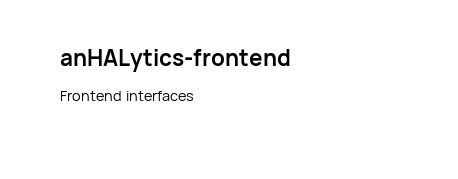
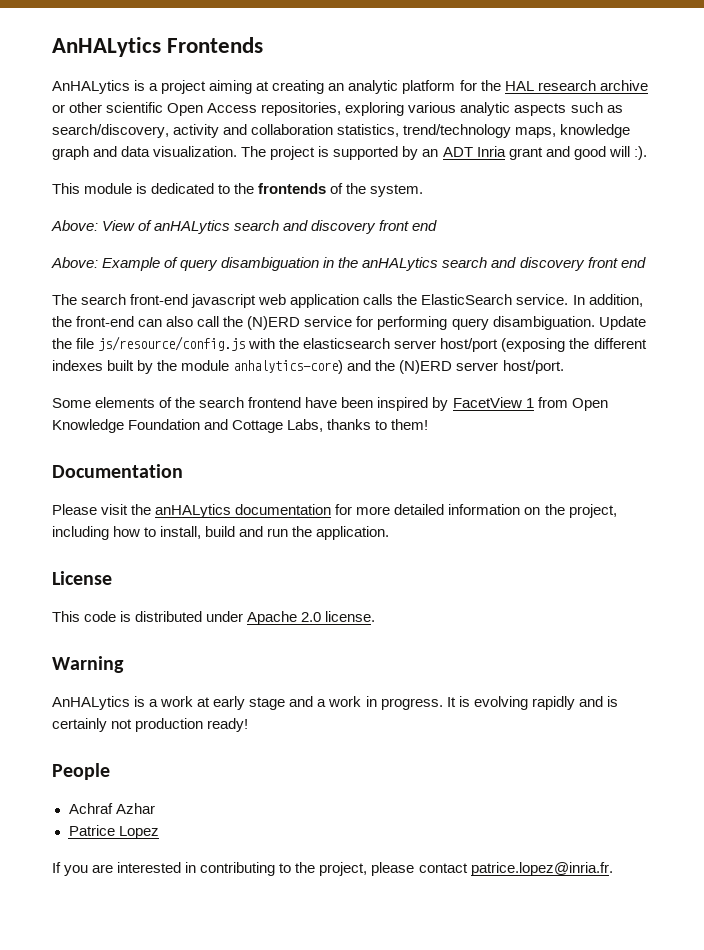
[60,49,291,72] [60,91,194,101] anHALytics-frontend // Frontend interfaces -> [52,37,264,57] [52,80,648,94] [52,102,623,116] [52,124,631,138] [52,146,647,160] [52,183,424,197] [51,220,438,234] [51,257,646,271] [52,294,643,308] [52,316,646,330] [52,336,647,352] [52,360,564,374] [52,397,608,411] [52,419,429,433] [52,464,183,478] [52,504,617,518] [52,526,390,540] [52,571,112,585] [52,611,376,625] [52,656,124,673] [52,696,618,710] [52,718,249,732] [52,763,110,780] [68,803,155,814] [68,825,159,839] [52,862,613,876] AnHALytics Frontends // AnHALytics is a project aiming at creating an analytic platform for the HAL research archive or other scientific Open Access repositories, exploring various analytic aspects such as search/discovery, activity and collaboration statistics, trend/technology maps, knowledge graph and data visualization. The project is supported by an ADT Inria grant and good will :). // This module is dedicated to the frontends of the system. // Above: View of anHALytics search and discovery front end // Above: Example of query disambiguation in the anHALytics search and discovery front end // The search front-end javascript web application calls the ElasticSearch service. In addition, the front-end can also call the (N)ERD service for performing query disambiguation. Update the file js/resource/config.js with the elasticsearch server host/port (exposing the different indexes built by the module anhalytics-core) and the (N)ERD server host/port. // Some elements of the search frontend have been inspired by FacetView 1 from Open Knowledge Foundation and Cottage Labs, thanks to them! // Documentation // Please visit the anHALytics documentation for more detailed information on the project, including how to install, build and run the application. // License // This code is distributed under Apache 2.0 license. // Warning // AnHALytics is a work at early stage and a work in progress. It is evolving rapidly and is certainly not production ready! // People // Achraf Azhar // Patrice Lopez // If you are interested in contributing to the project, please contact patrice.lopez@inria.fr.

